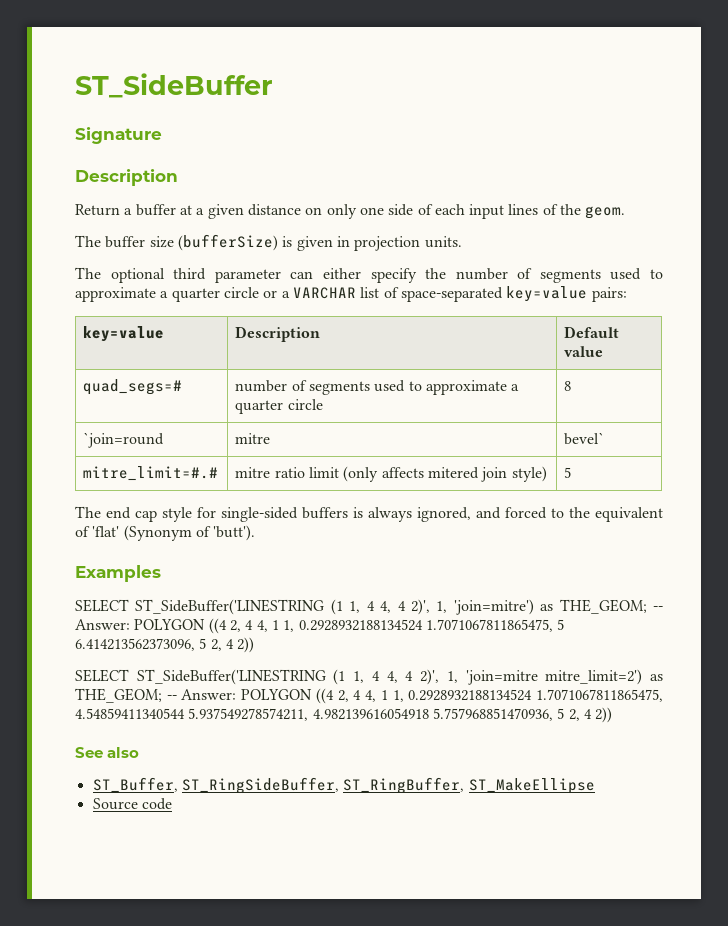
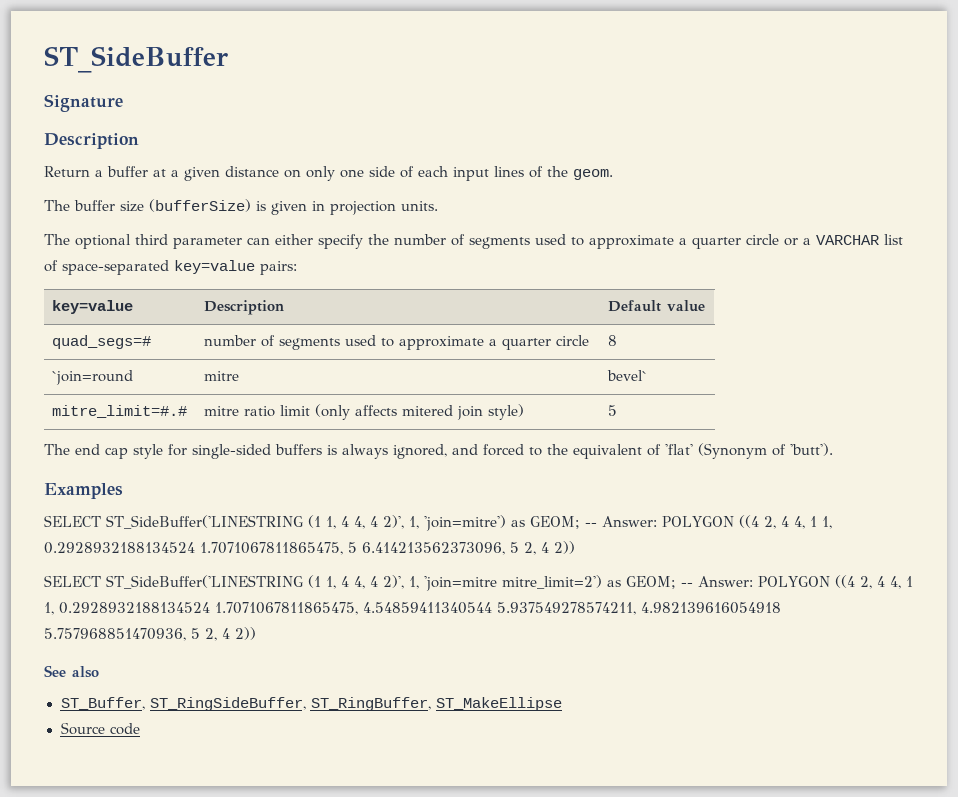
[559,599,647,614] THE_GEOM; -> [530,516,580,529] GEOM;
[75,688,162,703] THE_GEOM; -> [626,576,676,589] GEOM;

